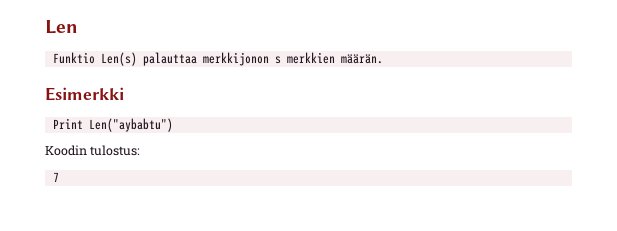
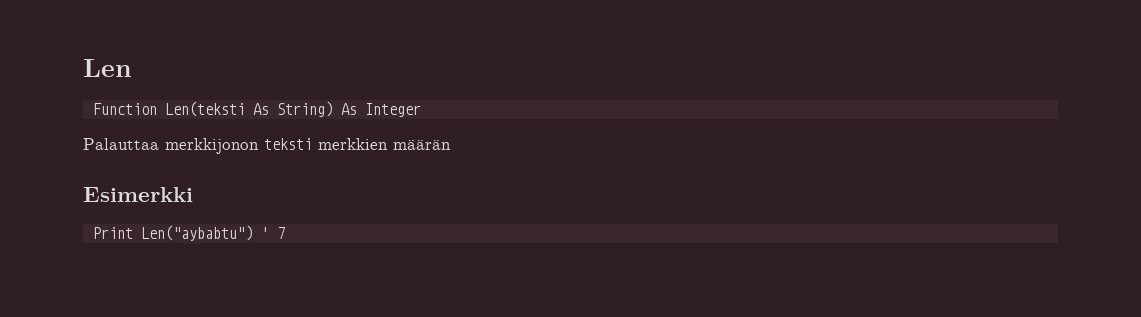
[52,52,383,66] Funktio Len(s) palauttaa merkkijonon s merkkien määrän. -> [92,101,421,117] [83,138,451,154] Function Len(teksti As String) As Integer // Palauttaa merkkijonon teksti merkkien määrän
[45,145,141,156] // Koodin tulostus: // -> [260,227,269,239] '

